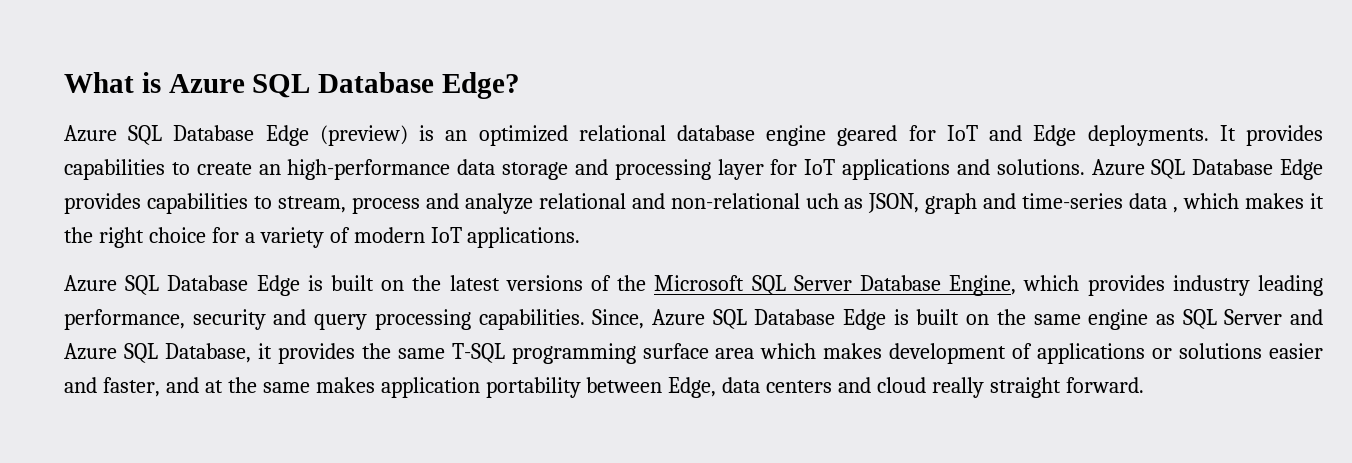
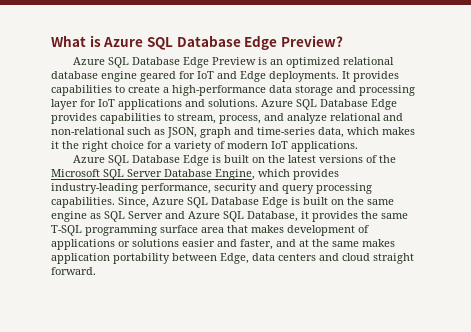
[442,72,521,99] [64,125,408,146] Edge? // Azure SQL Database Edge (preview) -> [244,35,343,50] [72,57,256,68] Edge Preview? // Azure SQL Database Edge Preview
[258,164,281,175] an -> [163,87,169,93] a
[351,197,420,214] process -> [219,115,261,124] process,
[805,193,839,209] uch -> [127,127,151,135] such
[1129,193,1179,213] data , -> [318,127,344,138] data,
[1172,275,1324,296] industry leading -> [51,183,138,194] industry-leading
[760,343,817,359] which -> [227,225,248,233] that
[932,377,985,398] really -> (370, 257) none

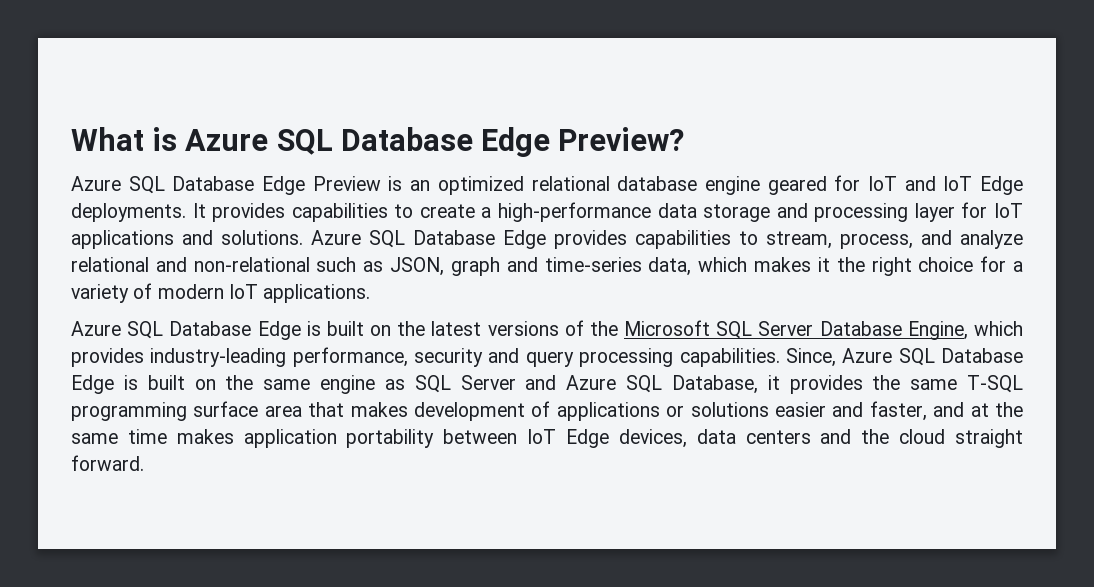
(237, 75) none -> [943,176,973,191] IoT
(359, 244) none -> [127,429,167,444] time
[220,253,249,264] Edge, -> [527,429,687,448] IoT Edge devices,
(339, 257) none -> [861,429,890,444] the

